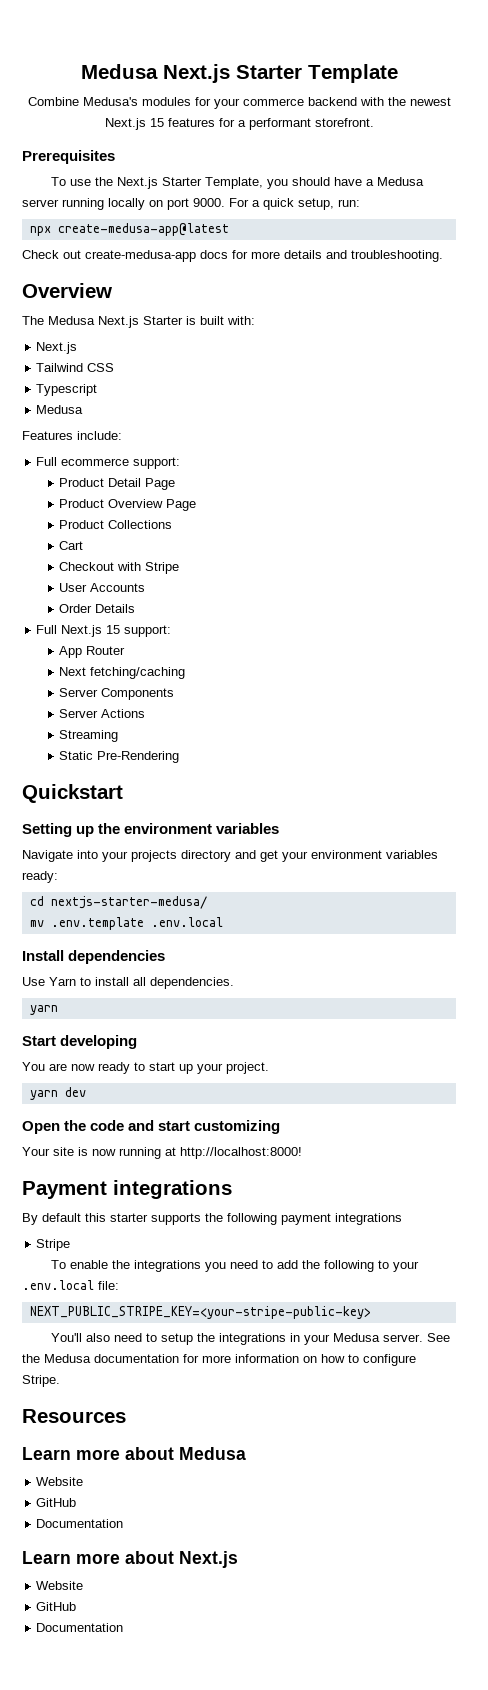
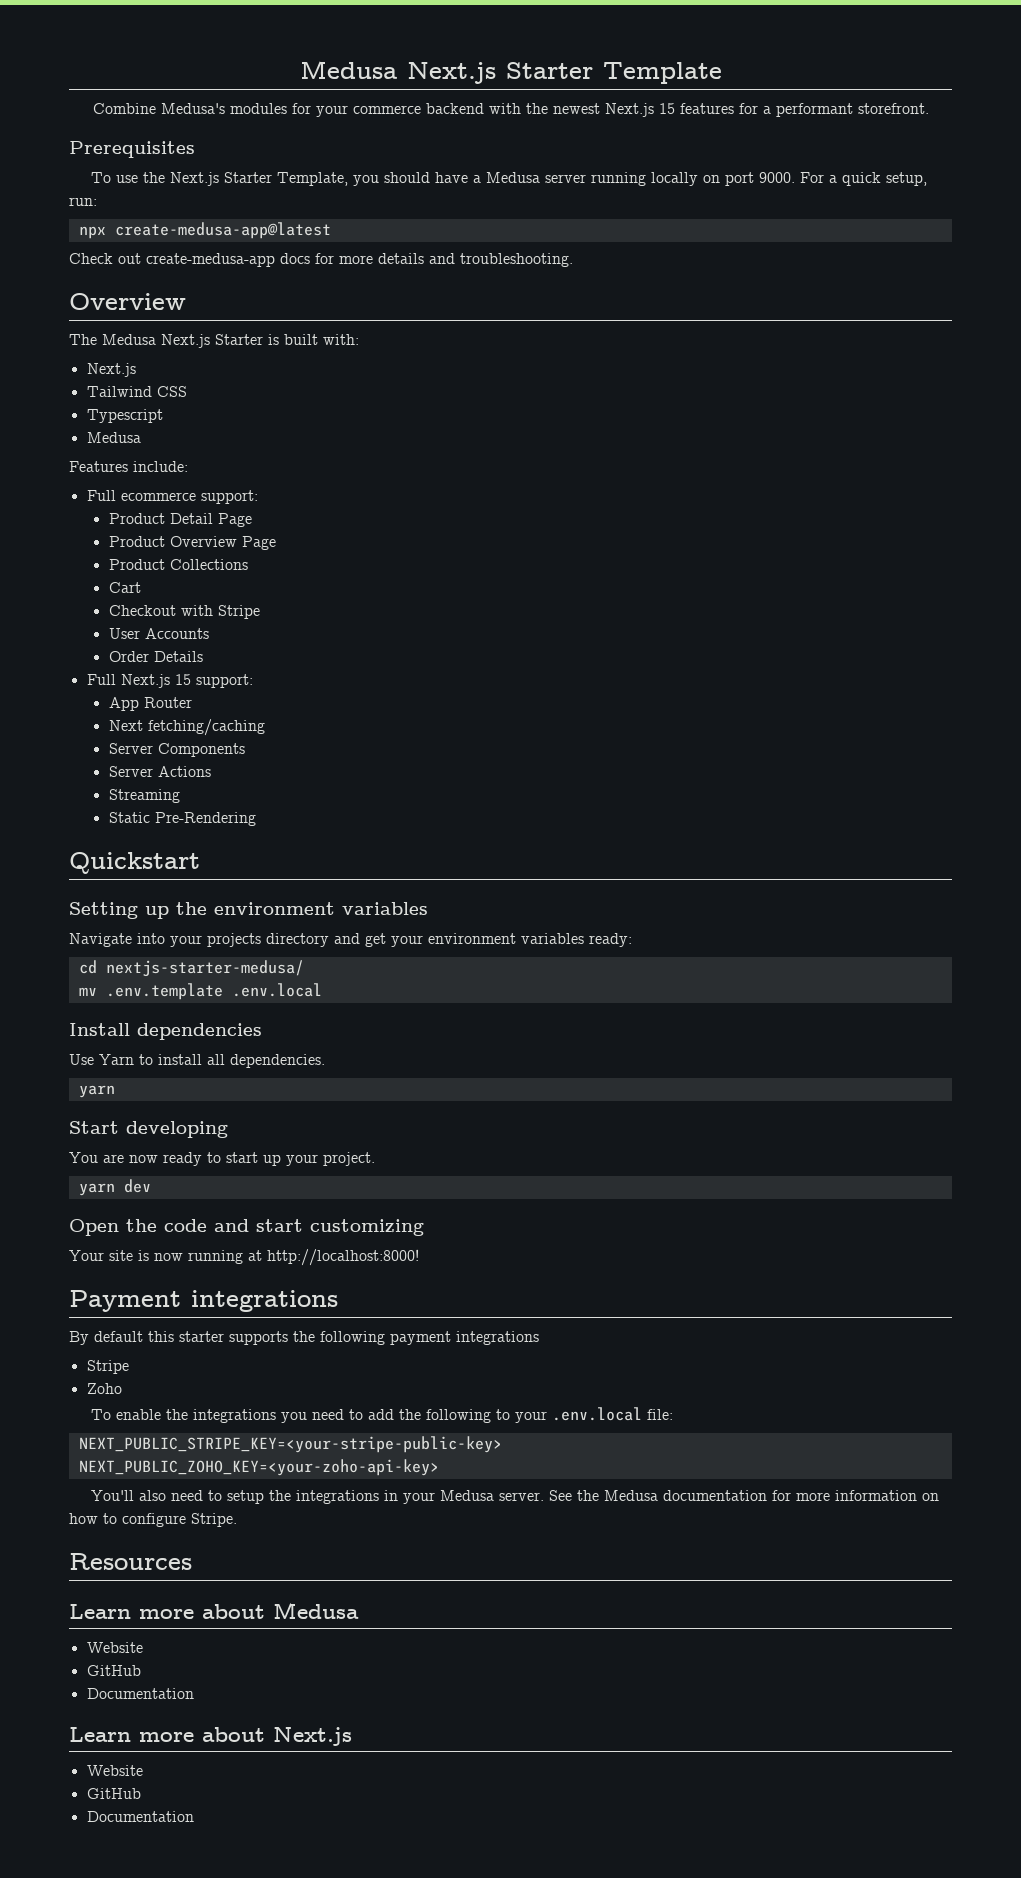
(71, 1245) none -> [86,1383,122,1394] // Zoho
(371, 1312) none -> [78,1459,439,1476] // NEXT_PUBLIC_ZOHO_KEY=<your-zoho-api-key>

